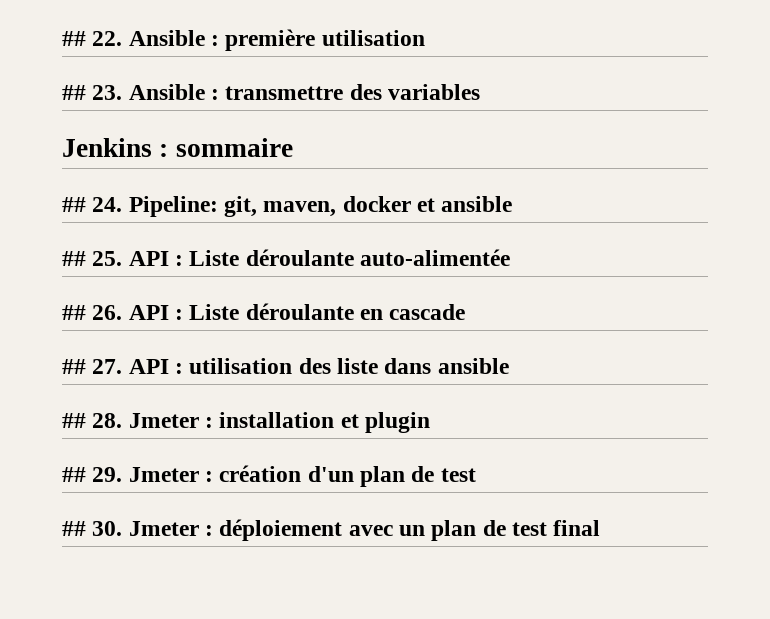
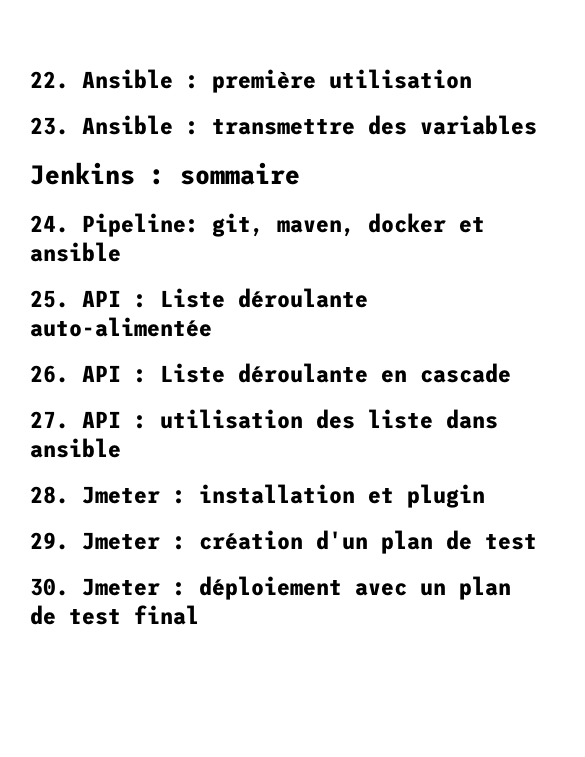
[62,31,86,46] ## -> (30, 80) none
[62,85,86,100] ## -> (472, 79) none
[62,197,86,212] ## -> (300, 173) none
[62,251,86,266] ## -> (121, 252) none
[62,305,86,320] ## -> (212, 327) none
[62,359,86,374] ## -> (511, 373) none
[62,413,86,428] ## -> (121, 448) none
[62,467,86,482] ## -> (485, 496) none
[62,521,86,536] ## -> (537, 542) none

